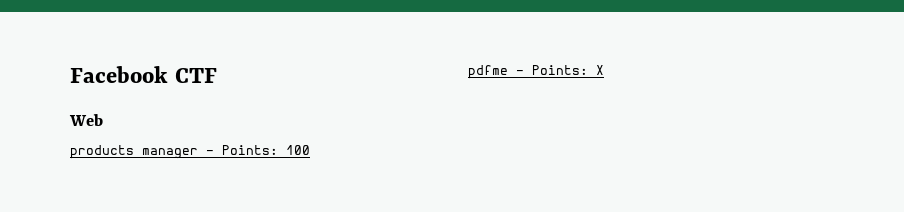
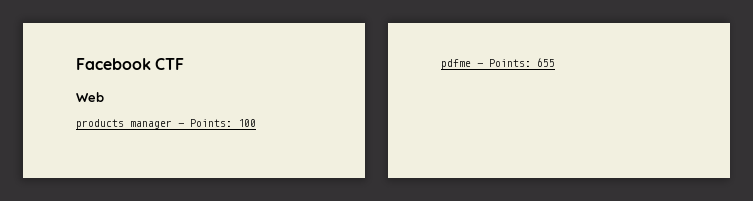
[596,65,604,75] X -> [537,58,555,67] 655

